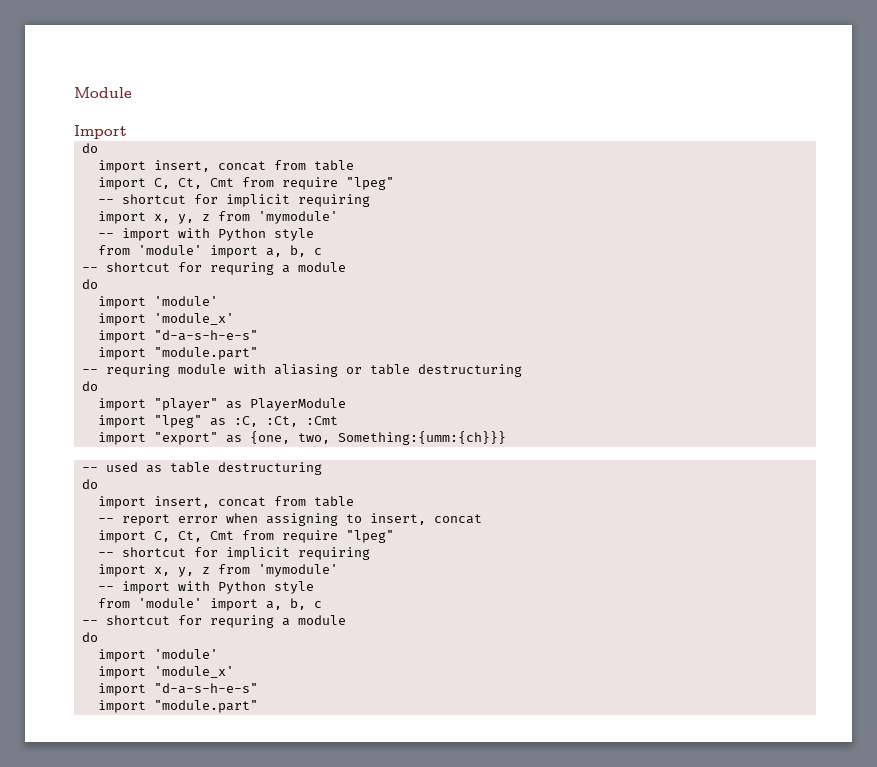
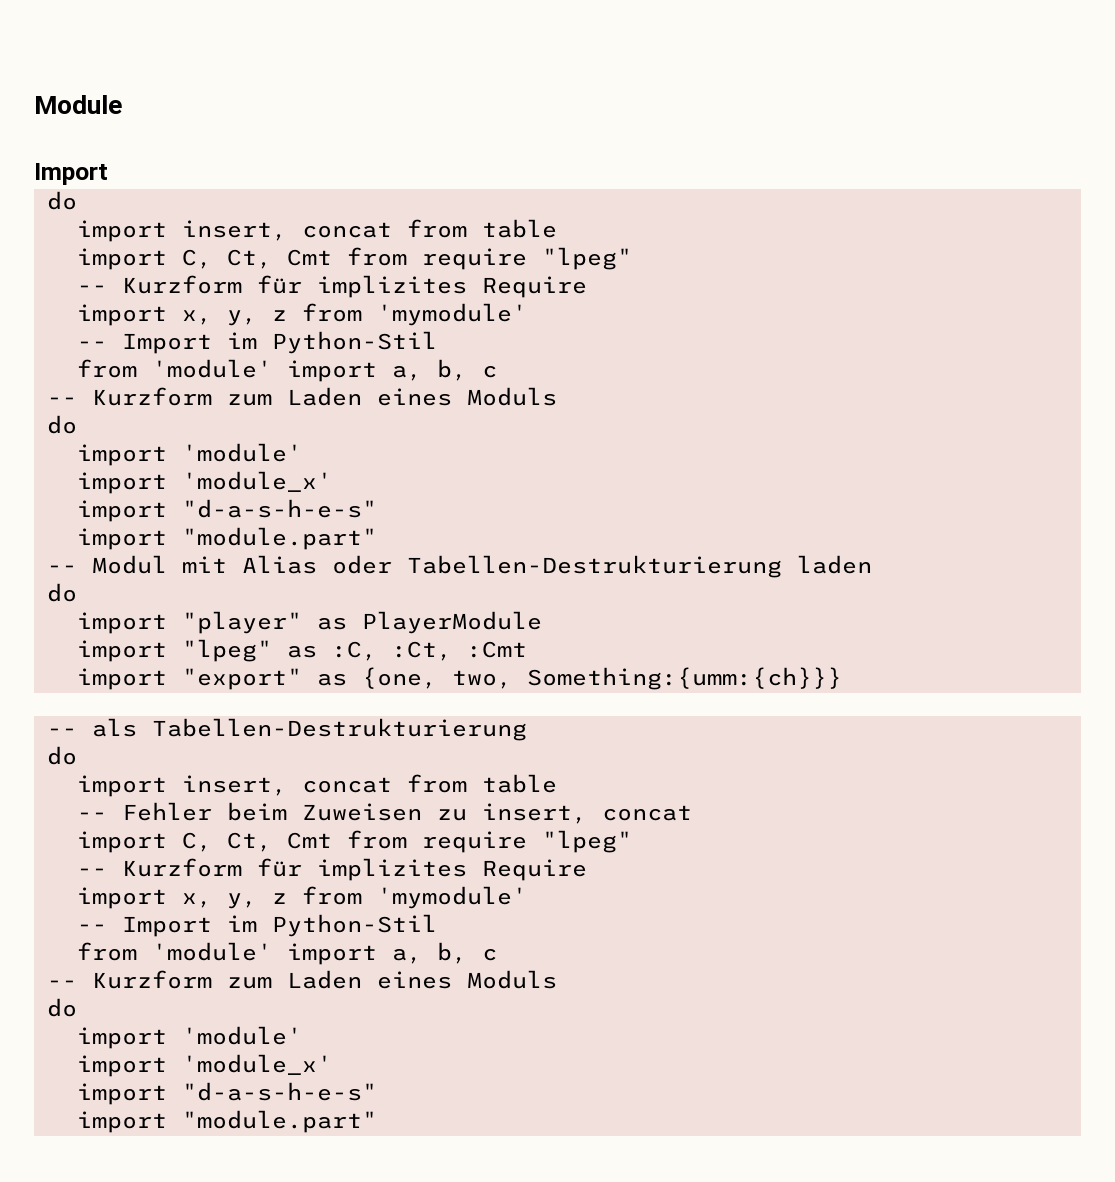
[121,194,370,207] [97,211,338,224] [97,228,314,241] [97,245,322,258] [81,262,346,275] shortcut for implicit requiring // import x, y, z from 'mymodule' // -- import with Python style // from 'module' import a, b, c // -- shortcut for requring a module -> [121,275,587,298] [76,303,527,326] [76,331,437,354] [76,359,497,382] [46,387,557,406] Kurzform für implizites Require // import x, y, z from 'mymodule' // -- Import im Python-Stil // from 'module' import a, b, c // -- Kurzform zum Laden eines Moduls
[105,364,522,377] requring module with aliasing or table destructuring -> [91,555,872,578] Modul mit Alias oder Tabellen-Destrukturierung laden
[105,462,322,475] used as table destructuring -> [91,718,527,741] als Tabellen-Destrukturierung
[121,513,362,526] report error when assigning to -> [121,802,467,821] Fehler beim Zuweisen zu
[121,547,370,560] [97,564,338,577] [97,581,314,594] [97,598,322,611] [81,615,346,628] shortcut for implicit requiring // import x, y, z from 'mymodule' // -- import with Python style // from 'module' import a, b, c // -- shortcut for requring a module -> [121,858,587,881] [76,886,527,909] [76,914,437,937] [76,942,497,965] [46,970,557,989] Kurzform für implizites Require // import x, y, z from 'mymodule' // -- Import im Python-Stil // from 'module' import a, b, c // -- Kurzform zum Laden eines Moduls

